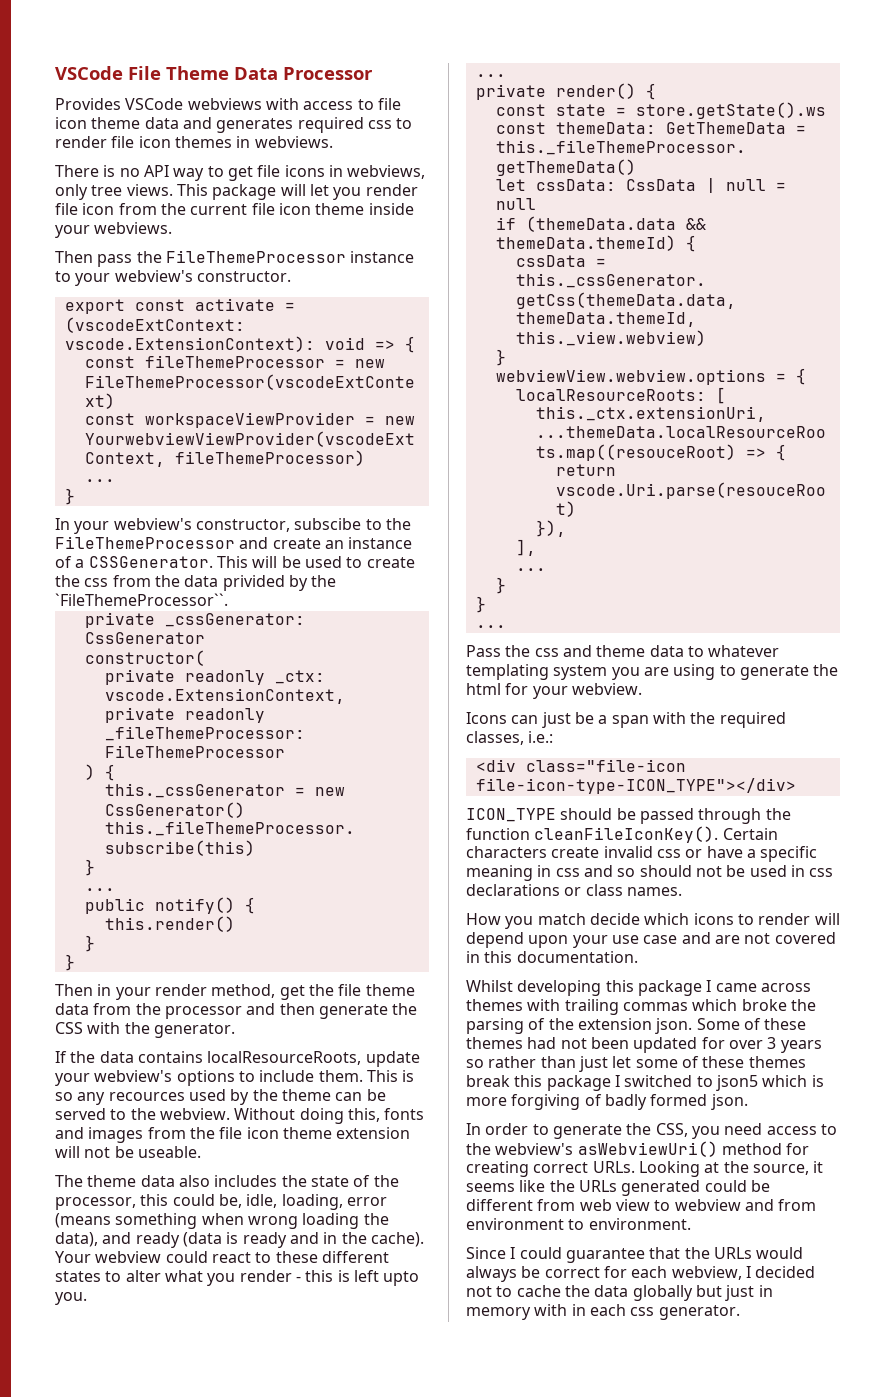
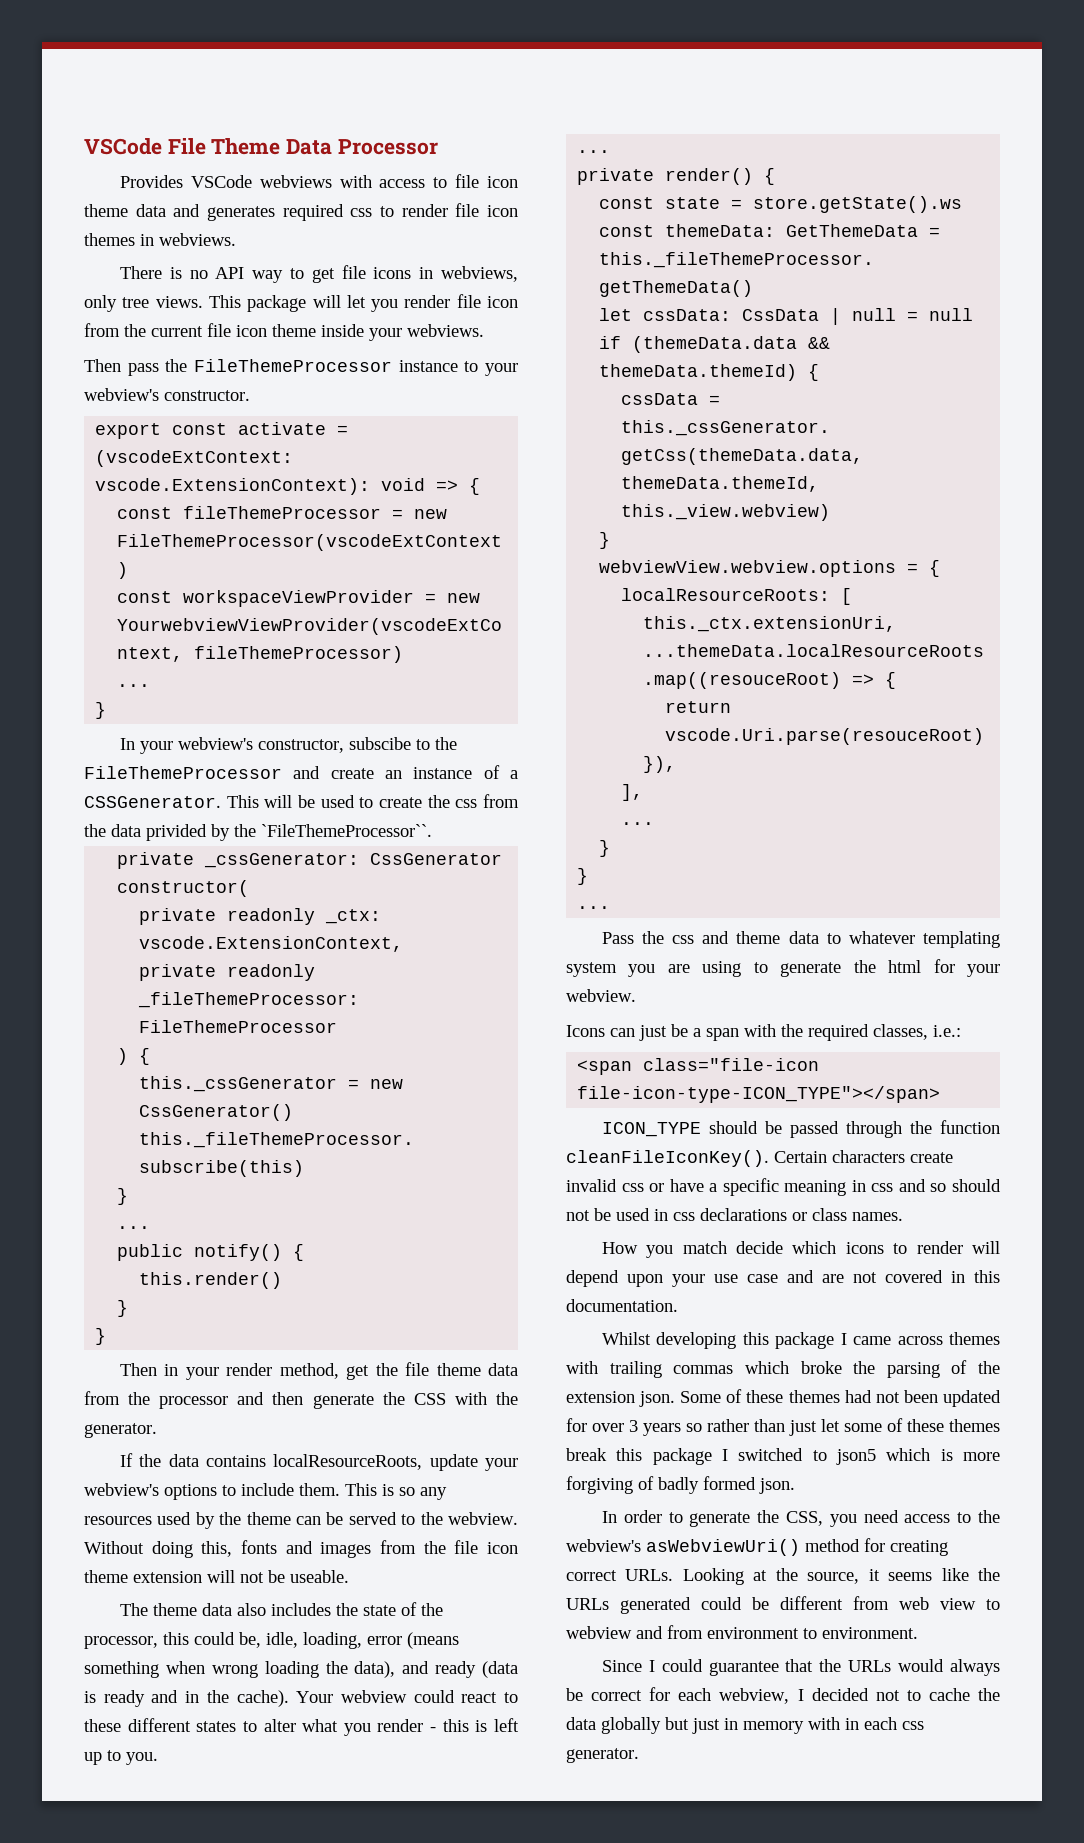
[108,1092,185,1101] recources -> [84,1516,152,1525] resources
[383,1271,420,1286] upto -> [84,1750,121,1765] up to
[475,759,686,772] [475,778,796,794] <div class="file-icon file-icon-type-ICON_TYPE"></div> -> [577,1058,820,1075] [577,1086,941,1103] <span class="file-icon file-icon-type-ICON_TYPE"></span>

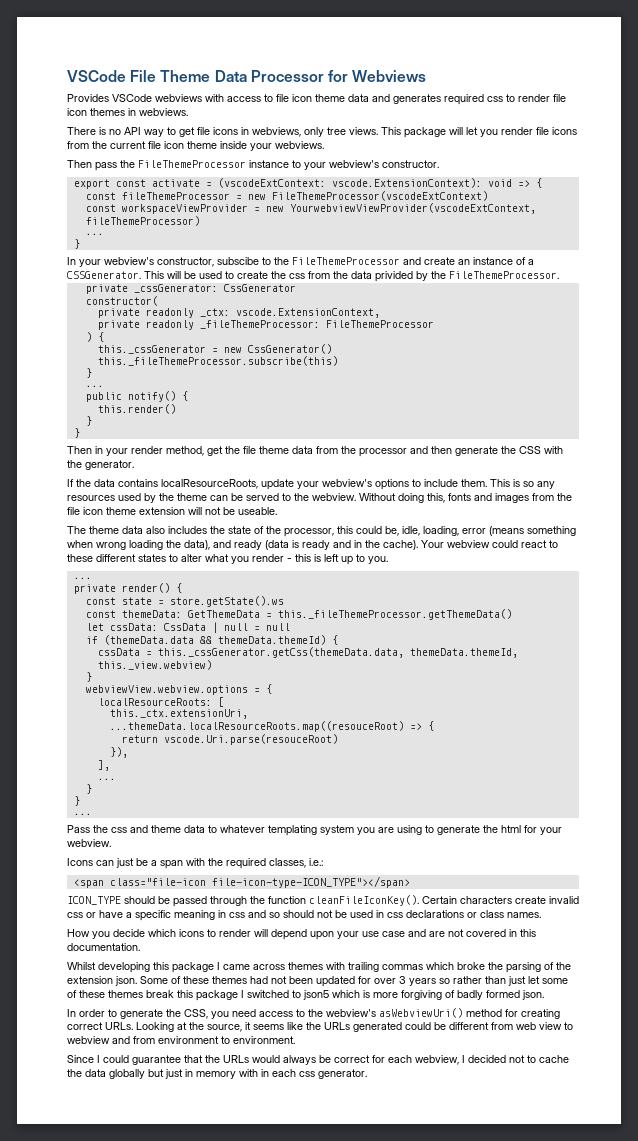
(438, 147) none -> [327,70,427,82] for Webviews
[487,296,518,308] icon -> [552,127,577,135] icons
[261,824,432,837] `FileThemeProcessor``. -> [449,271,559,279] FileThemeProcessor.
[682,1241,727,1254] match -> (110, 935) none

